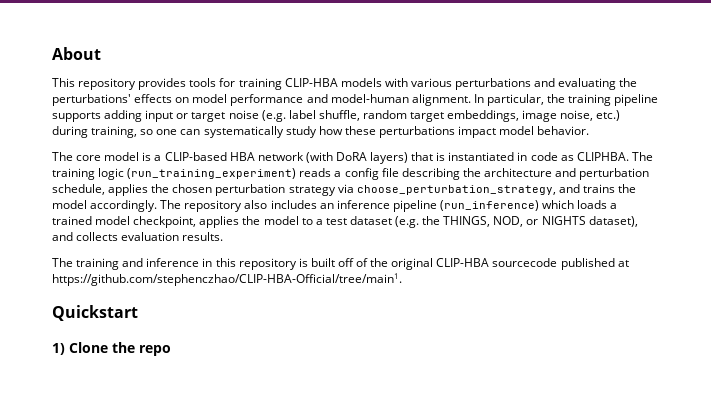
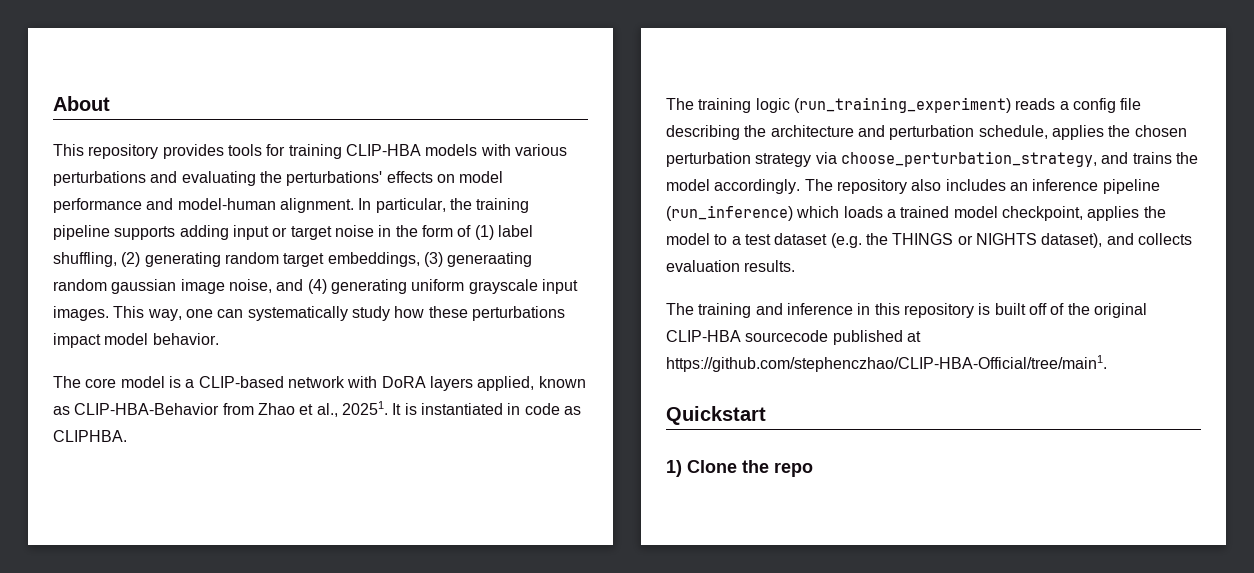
[261,110,621,122] [52,126,154,138] (e.g. label shuffle, random target embeddings, image noise, etc.) during training, so -> [378,225,533,240] [53,252,533,267] [53,279,578,294] [53,306,182,321] in the form of (1) label shuffling, (2) generating random target embeddings, (3) generaating random gaussian image noise, and (4) generating uniform grayscale input images. This way,
[229,152,434,164] HBA network (with DoRA layers) that -> [287,376,586,391] [53,401,402,417] network with DoRA layers applied, known as CLIP-HBA-Behavior from Zhao et al., 20251. It
(629, 156) none -> (127, 436) //
[443,216,524,227] THINGS, NOD, -> [892,233,954,245] THINGS

